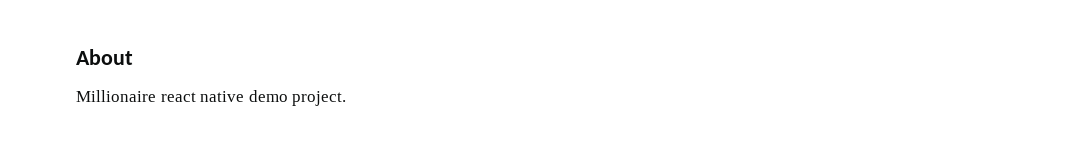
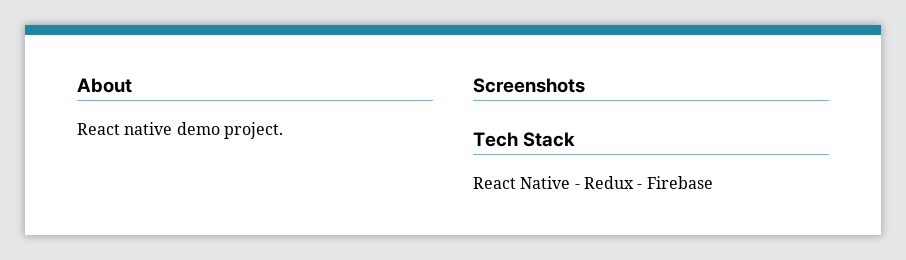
[76,90,196,102] Millionaire react -> [77,123,120,135] React
(347, 98) none -> [473,78,585,93] [473,132,576,147] [473,176,713,189] // Screenshots // Tech Stack // React Native - Redux - Firebase

